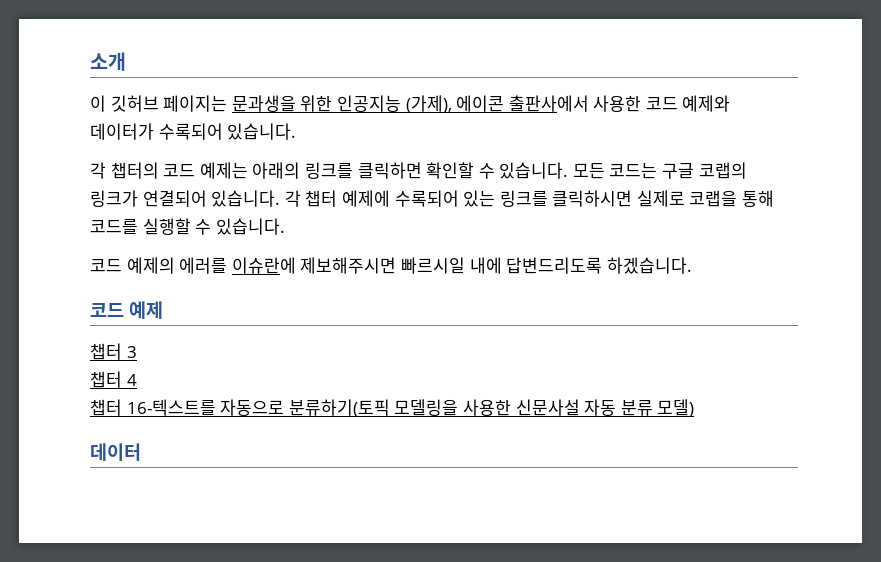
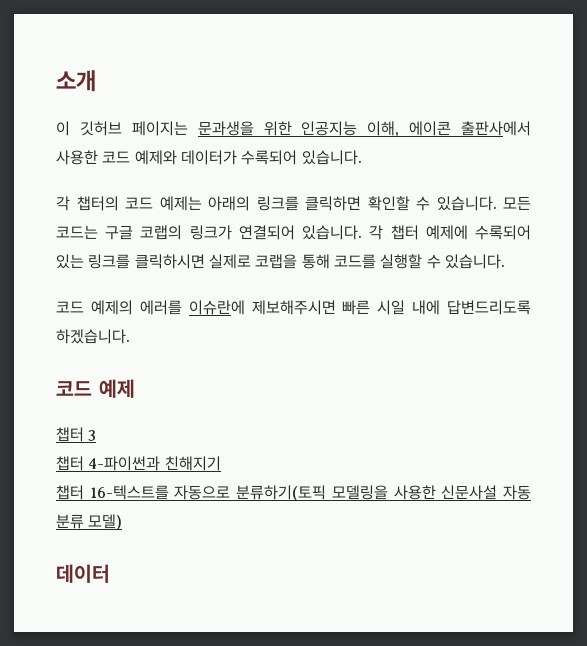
[405,95,452,113] (가제), -> [367,121,400,137] 이해,
[400,257,465,274] 빠르시일 -> [342,300,406,315] 빠른 시일
[126,374,137,386] 4 -> [88,456,221,471] 4-파이썬과 친해지기

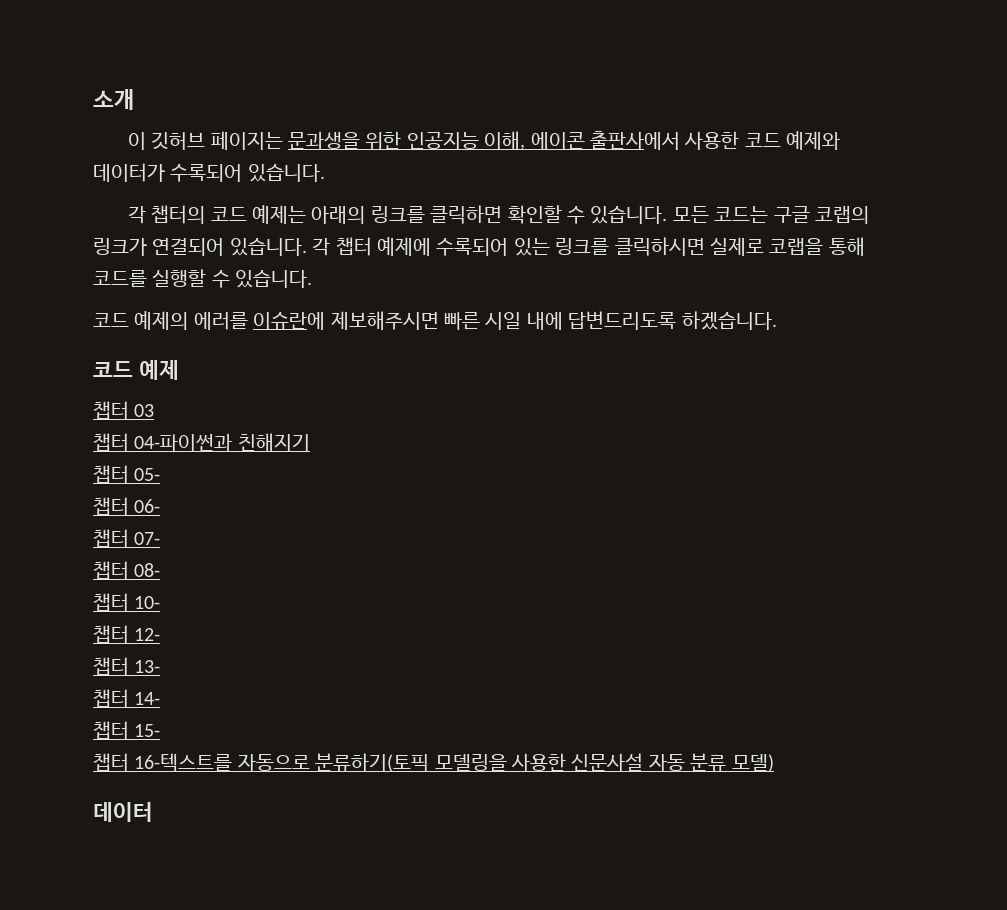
[88,430,97,441] [56,456,161,471] 3 // 챕터 4-파이썬과 -> [134,404,155,417] [93,433,233,453] 03 // 챕터 04-파이썬과
(221, 463) none -> [93,465,161,484] [93,497,161,516] [93,529,161,548] [93,561,161,580] [93,593,161,612] [93,625,161,644] [93,657,161,676] [93,689,161,708] [93,721,161,740] // 챕터 05- // 챕터 06- // 챕터 07- // 챕터 08- // 챕터 10- // 챕터 12- // 챕터 13- // 챕터 14- // 챕터 15-

